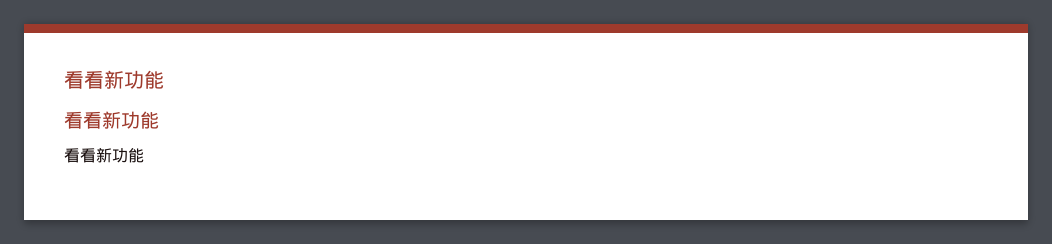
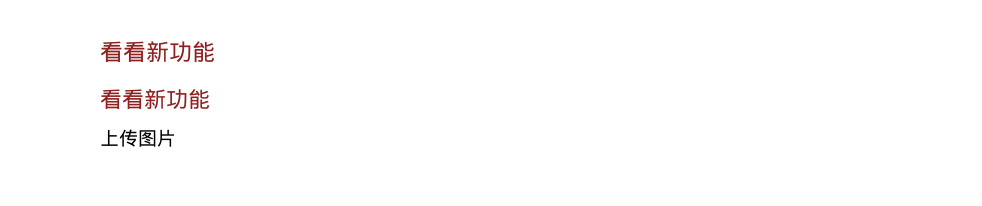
[64,147,144,163] 看看新功能 -> [100,129,176,147] 上传图片

